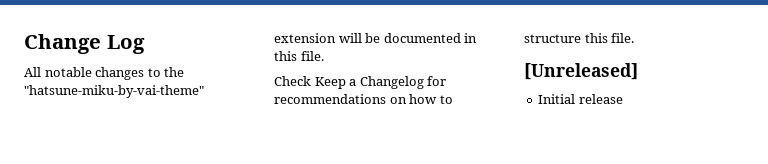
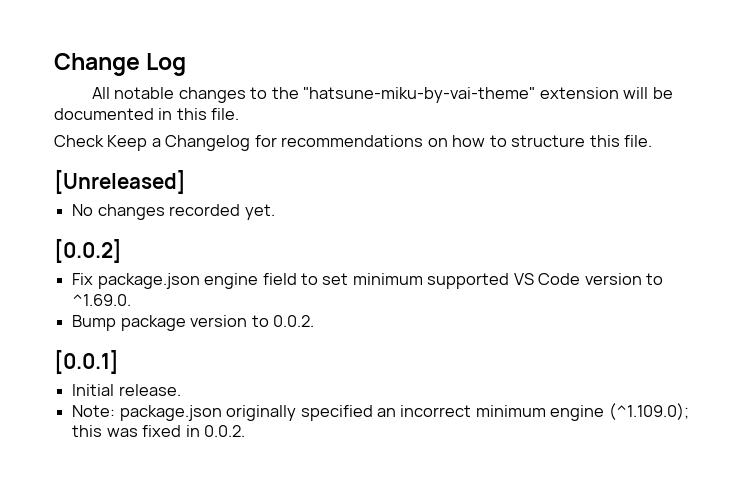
[538,94,623,104] Initial release -> [72,204,275,220] [54,239,122,263] [72,273,664,289] [72,294,132,306] [72,315,314,331] [54,350,119,374] [72,384,181,396] [72,403,689,421] [72,425,245,437] No changes recorded yet. // [0.0.2] // Fix package.json engine field to set minimum supported VS Code version to ^1.69.0. // Bump package version to 0.0.2. // [0.0.1] // Initial release. // Note: package.json originally specified an incorrect minimum engine (^1.109.0); this was fixed in 0.0.2.

